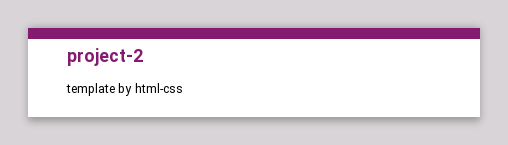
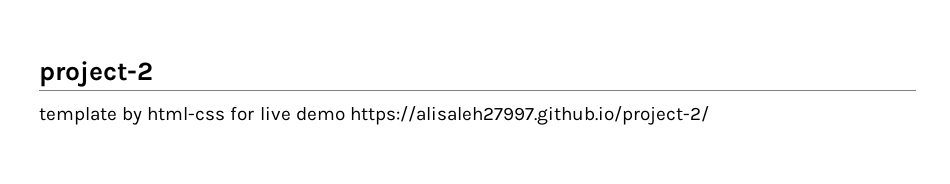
(183, 88) none -> [230,106,709,125] for live demo https://alisaleh27997.github.io/project-2/

